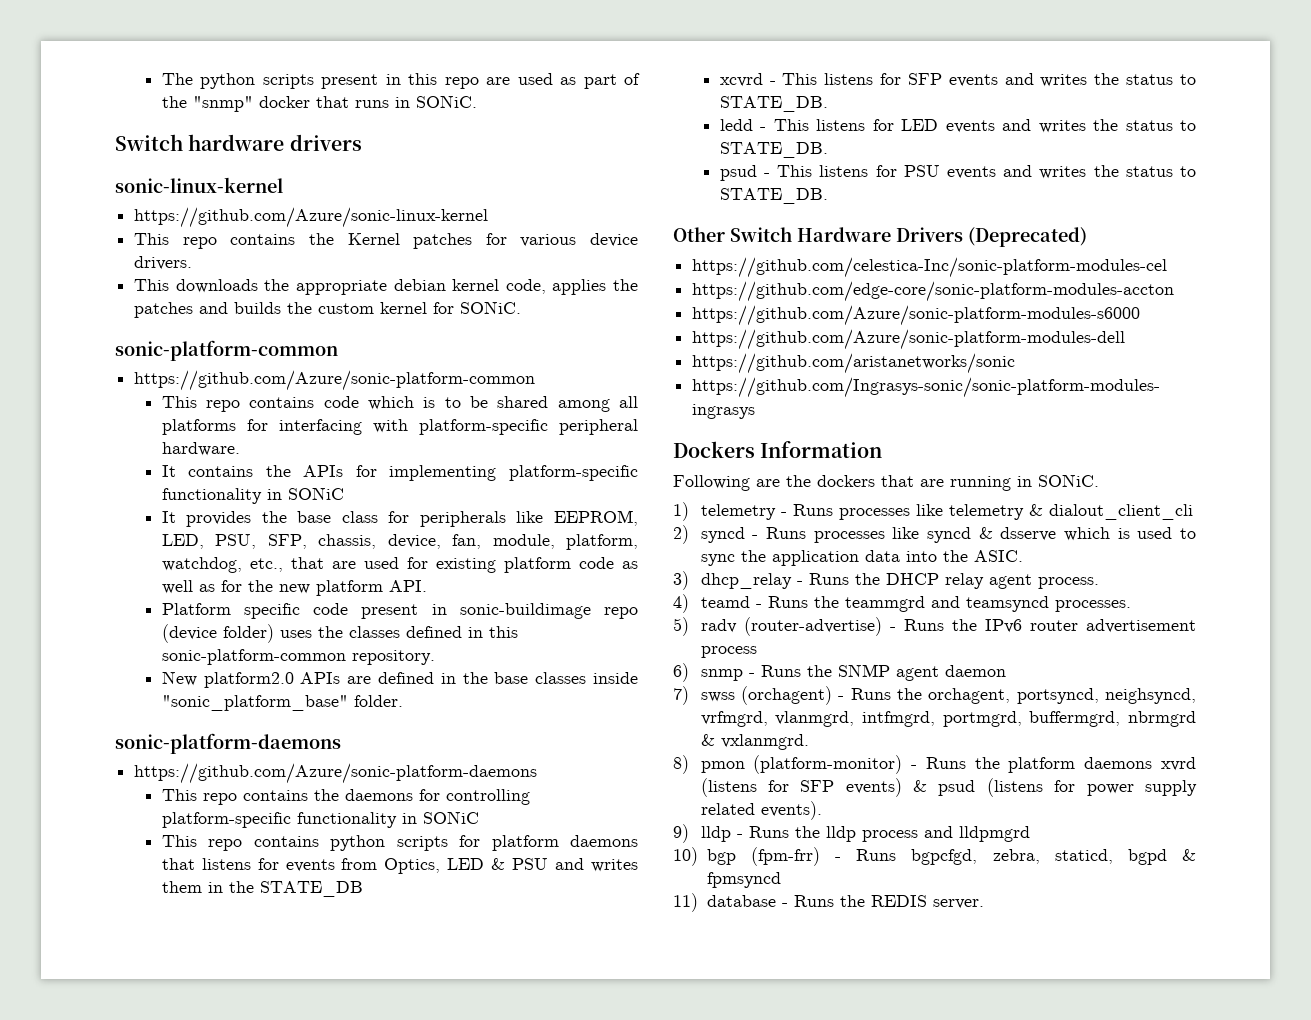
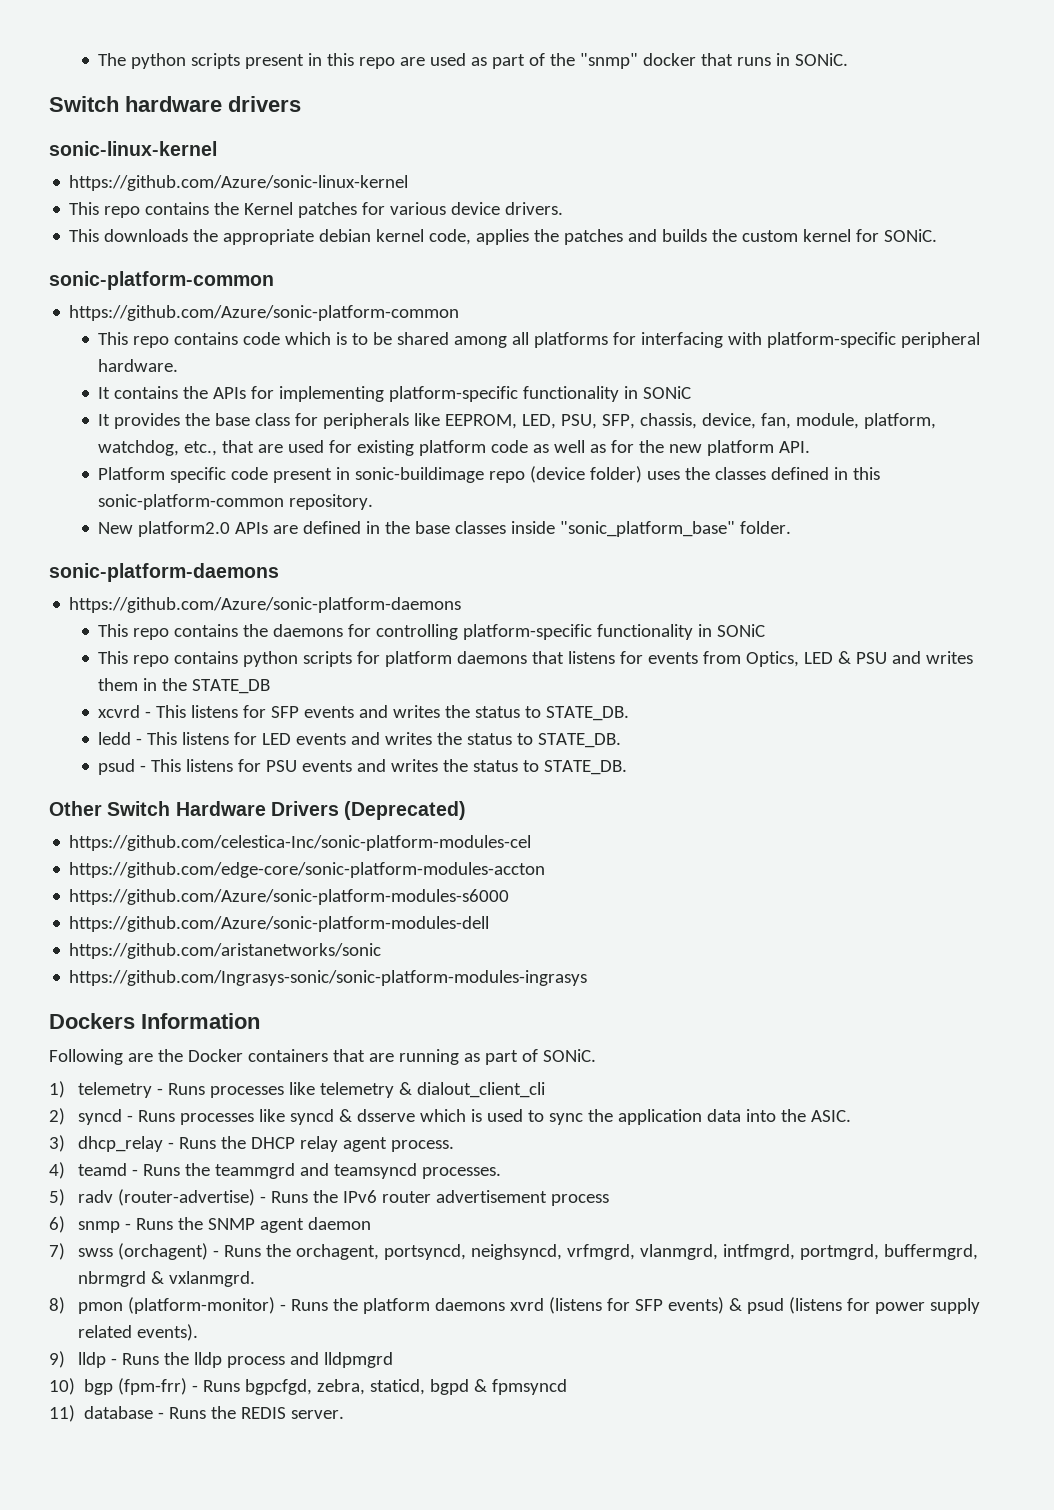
[817,475,875,487] dockers -> [187,1049,328,1062] Docker containers
[1017,476,1032,487] in -> [463,1049,538,1065] as part of

